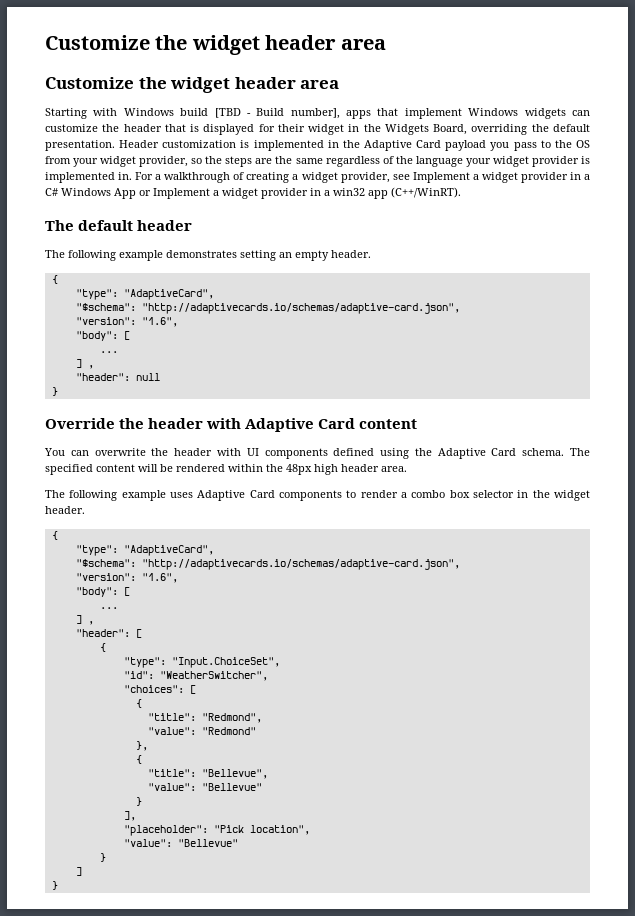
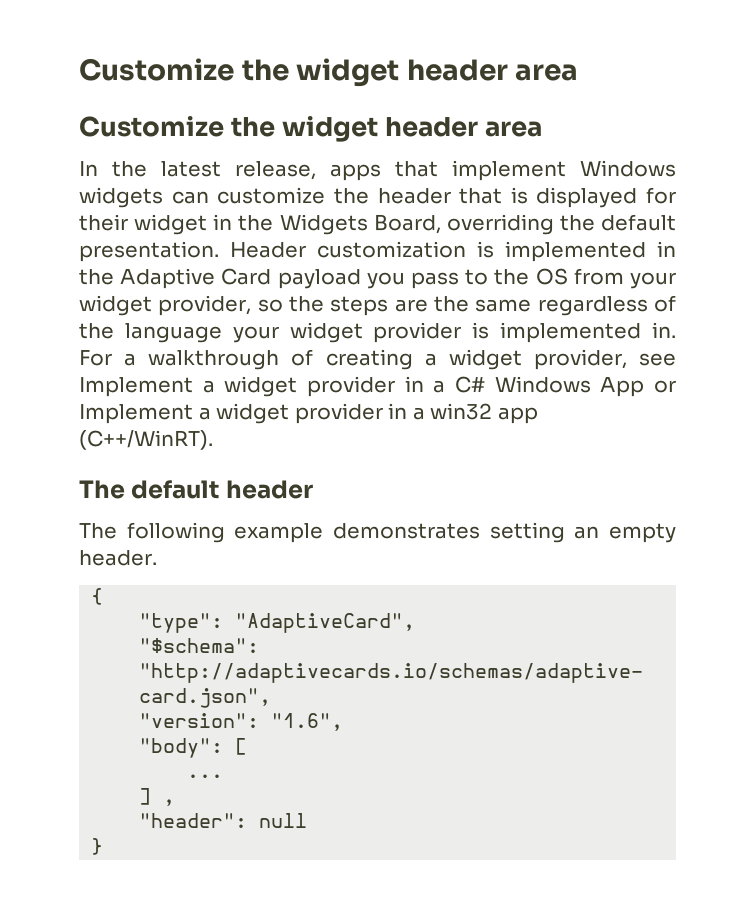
[45,108,340,119] Starting with Windows build [TBD - Build number], -> [79,161,316,180] In the latest release,
[45,418,418,432] [44,448,590,459] [45,464,407,475] [45,490,590,501] [45,506,85,514] [51,531,58,540] [75,545,214,556] [75,559,460,570] [75,573,178,583] [75,587,130,597] [99,607,118,609] [75,615,94,625] [75,629,142,638] [99,643,106,652] [123,657,280,668] [123,671,268,681] [123,685,196,694] [135,699,142,708] [147,713,262,723] [147,727,256,735] [135,741,148,751] [135,755,142,764] [147,769,268,779] [147,783,262,791] [135,797,142,806] [123,811,136,821] [123,825,310,836] [123,839,238,847] [99,853,106,862] [75,867,82,876] [51,881,58,890] // Override the header with Adaptive Card content // You can overwrite the header with UI components defined using the Adaptive Card schema. The specified content will be rendered within the 48px high header area. // The following example uses Adaptive Card components to render a combo box selector in the widget header. // { // "type": "AdaptiveCard", // "$schema": "http://adaptivecards.io/schemas/adaptive-card.json", // "version": "1.6", // "body": [ // ... // ] , // "header": [ // { // "type": "Input.ChoiceSet", // "id": "WeatherSwitcher", // "choices": [ // { // "title": "Redmond", // "value": "Redmond" // }, // { // "title": "Bellevue", // "value": "Bellevue" // } // ], // "placeholder": "Pick location", // "value": "Bellevue" // } // ] // } -> (104, 846) none

